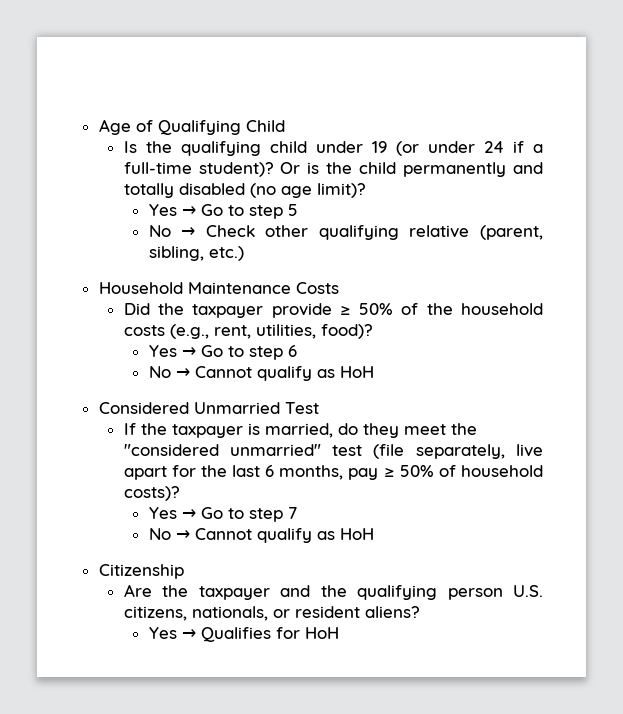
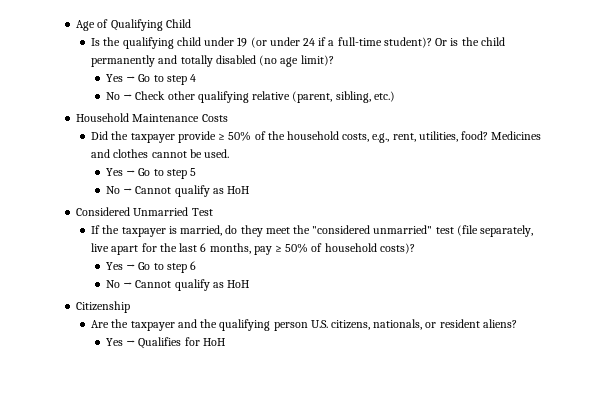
[287,204,298,216] 5 -> [190,74,197,82] 4
[123,324,373,339] [148,345,297,360] costs (e.g., rent, utilities, food)? // Yes → Go to step 6 -> [342,131,542,143] [91,149,230,158] [105,168,197,179] costs, e.g., rent, utilities, food? Medicines and clothes cannot be used. // Yes → Go to step 5
[287,507,297,519] 7 -> [190,261,197,270] 6

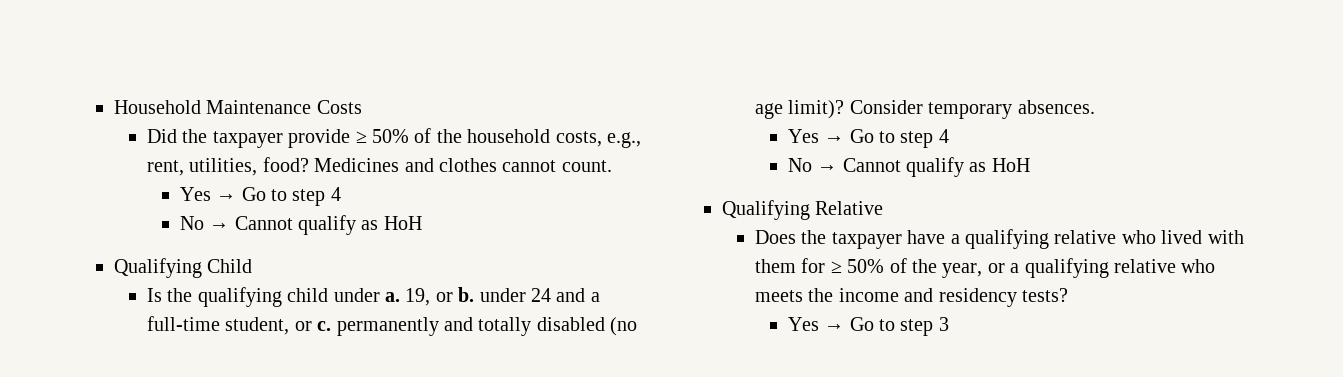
[76,19,191,31] [91,37,505,49] [91,55,334,67] [105,74,197,85] [105,91,395,103] Age of Qualifying Child // Is the qualifying child under 19 (or under 24 if a full-time student)? Or is the child permanently and totally disabled (no age limit)? // Yes → Go to step 4 // No → Check other qualifying relative (parent, sibling, etc.) // -> (114, 107) none
[189,149,230,158] [105,168,197,179] [105,185,250,197] [76,207,213,216] [91,225,534,237] [91,243,415,255] [105,261,197,273] [105,279,250,291] [76,301,131,313] [91,319,517,331] [105,337,225,349] be used. // Yes → Go to step 5 // No → Cannot qualify as HoH // Considered Unmarried Test // If the taxpayer is married, do they meet the "considered unmarried" test (file separately, live apart for the last 6 months, pay ≥ 50% of household costs)? // Yes → Go to step 6 // No → Cannot qualify as HoH // Citizenship // Are the taxpayer and the qualifying person U.S. citizens, nationals, or resident aliens? // Yes → Qualifies for HoH -> [561,160,612,172] [179,187,341,206] [179,215,422,235] [114,258,253,278] [146,287,600,307] [146,316,638,336] [754,100,1095,119] [787,129,949,148] [787,157,1030,177] [722,200,884,220] [754,229,1244,249] [754,258,1216,278] [754,288,1068,307] [787,317,949,336] count. // Yes → Go to step 4 // No → Cannot qualify as HoH // Qualifying Child // Is the qualifying child under a. 19, or b. under 24 and a full-time student, or c. permanently and totally disabled (no age limit)? Consider temporary absences. // Yes → Go to step 4 // No → Cannot qualify as HoH // Qualifying Relative // Does the taxpayer have a qualifying relative who lived with them for ≥ 50% of the year, or a qualifying relative who meets the income and residency tests? // Yes → Go to step 3

